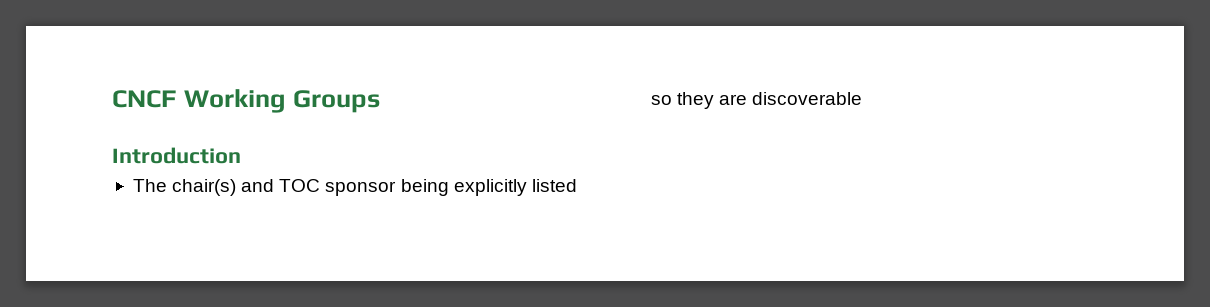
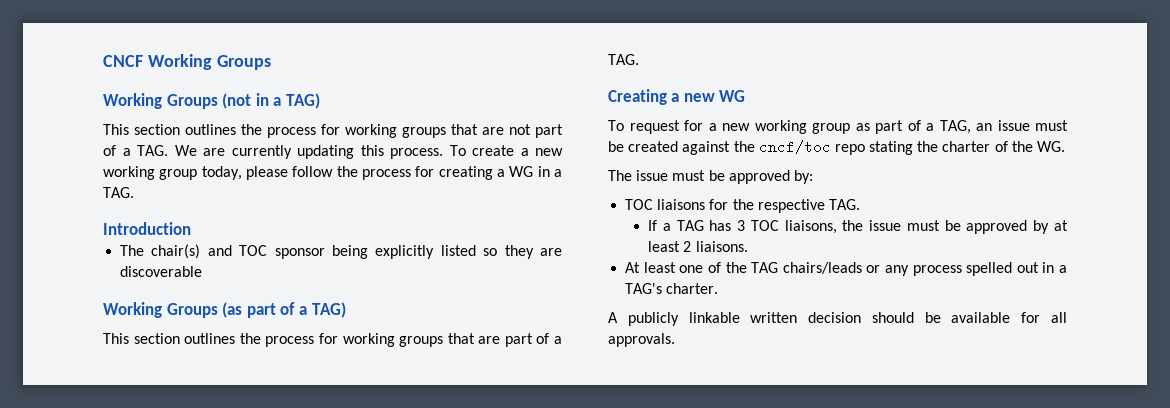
(380, 101) none -> [103,93,320,109] [103,124,563,138] [103,145,563,159] [103,166,562,180] [103,187,134,198] // Working Groups (not in a TAG) // This section outlines the process for working groups that are not part of a TAG. We are currently updating this process. To create a new working group today, please follow the process for creating a WG in a TAG.
(863, 98) none -> [103,302,346,318] [103,333,562,347] [608,54,639,65] [608,89,746,105] [608,120,1068,134] [608,140,1066,155] [608,170,813,184] [625,199,860,213] [648,220,1068,234] [648,241,748,252] [625,262,1067,276] [625,283,719,294] [608,312,1067,326] [608,333,675,347] // Working Groups (as part of a TAG) // This section outlines the process for working groups that are part of a TAG. // Creating a new WG // To request for a new working group as part of a TAG, an issue must be created against the cncf/toc repo stating the charter of the WG. // The issue must be approved by: // TOC liaisons for the respective TAG. // If a TAG has 3 TOC liaisons, the issue must be approved by at least 2 liaisons. // At least one of the TAG chairs/leads or any process spelled out in a TAG's charter. // A publicly linkable written decision should be available for all approvals.

